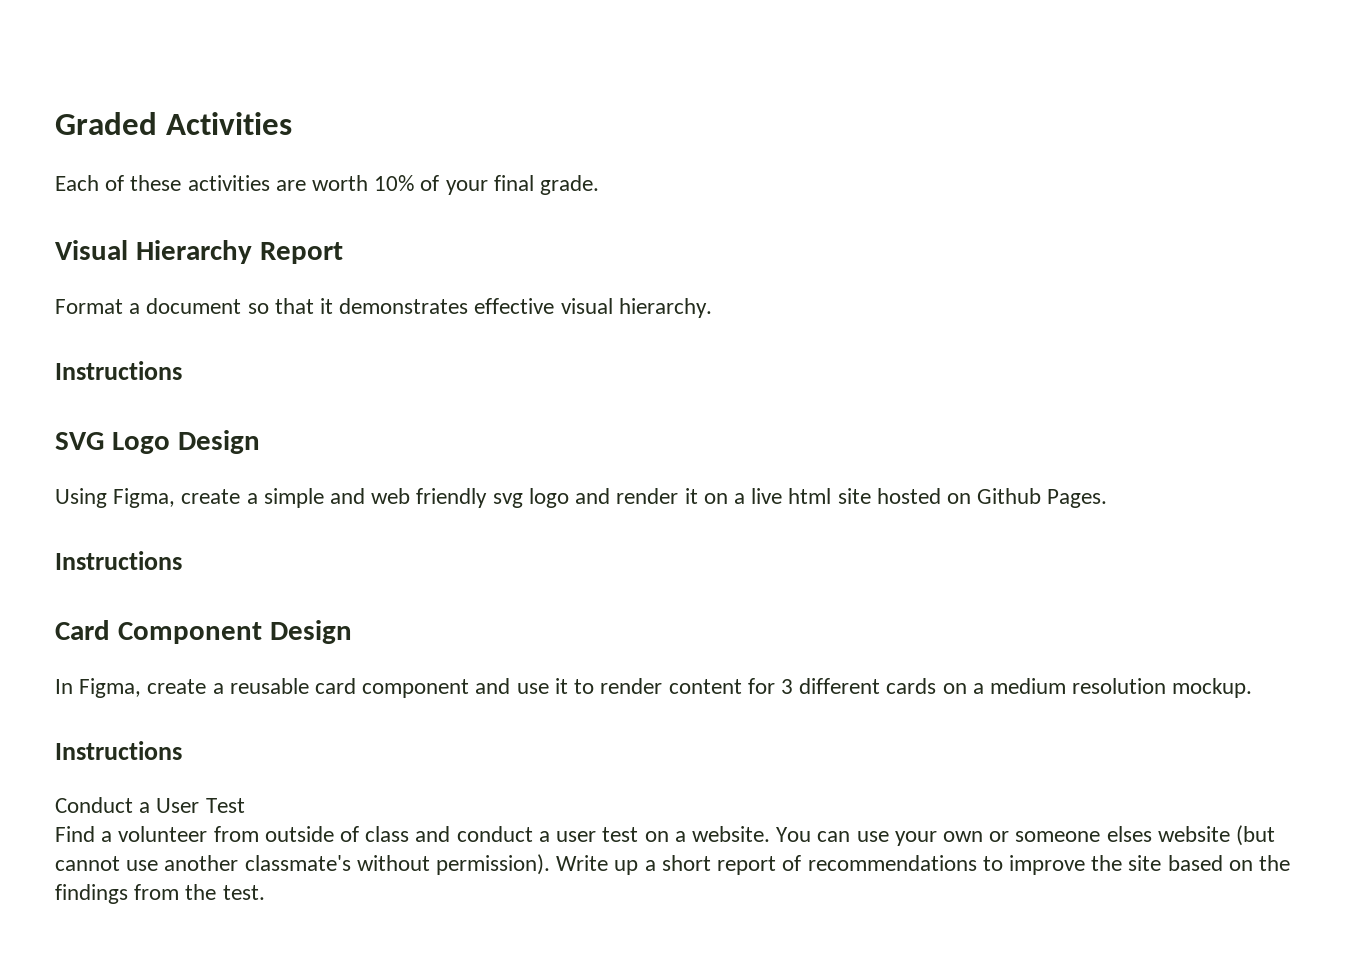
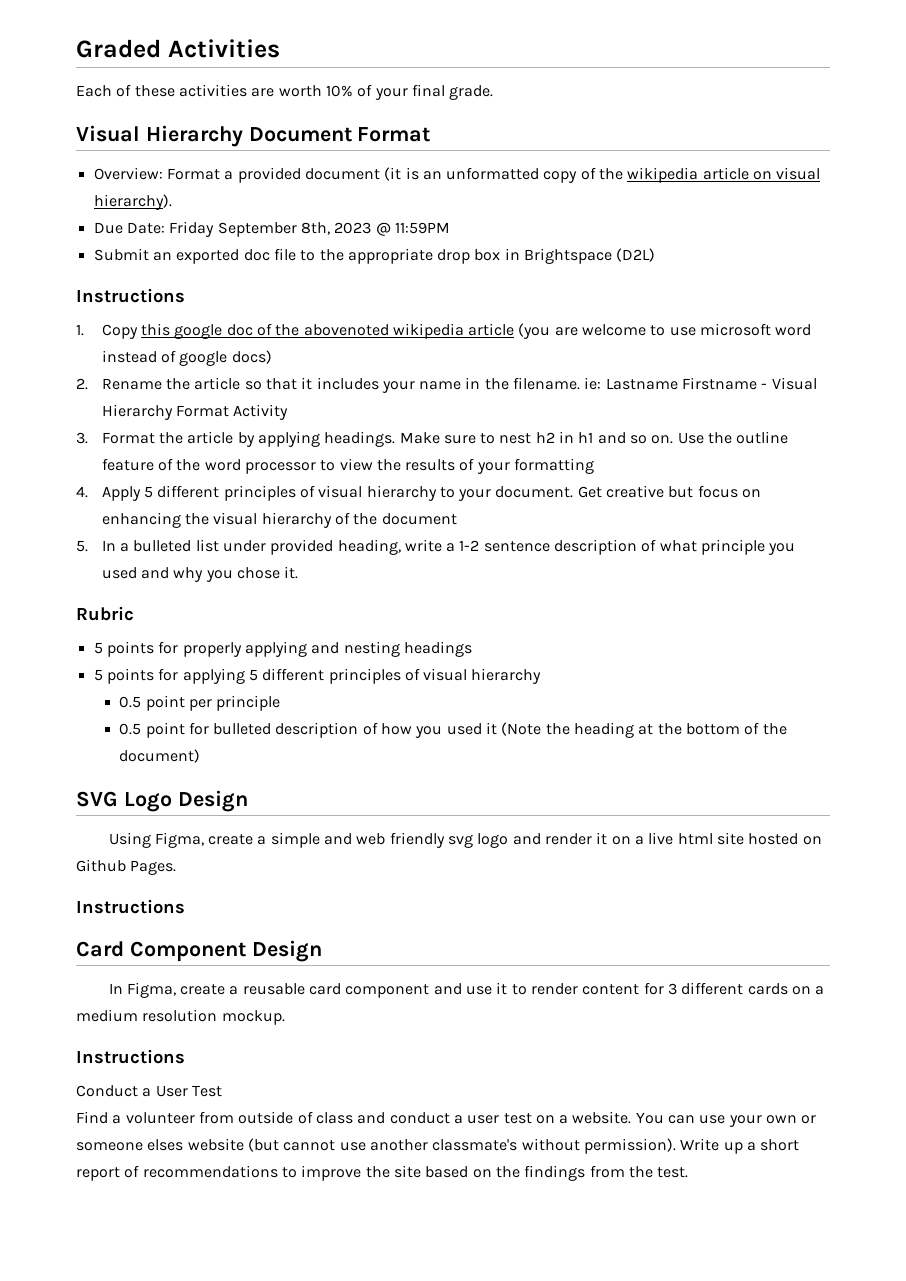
[259,242,343,264] [55,298,712,318] [55,361,182,380] Report // Format a document so that it demonstrates effective visual hierarchy. // Instructions -> [248,127,431,142] [93,167,821,183] [93,194,172,210] [93,221,450,237] [93,248,656,264] [76,288,185,303] [76,323,812,339] [101,350,272,366] [76,377,817,393] [101,404,289,420] [76,431,789,447] [101,458,595,474] [76,485,762,501] [101,512,457,528] [76,539,796,555] [101,566,299,582] [76,606,134,621] [93,641,472,657] [93,668,542,684] [119,695,281,711] [119,722,787,738] [119,749,201,763] Document Format // Overview: Format a provided document (it is an unformatted copy of the wikipedia article on visual hierarchy). // Due Date: Friday September 8th, 2023 @ 11:59PM // Submit an exported doc file to the appropriate drop box in Brightspace (D2L) // Instructions // 1. Copy this google doc of the abovenoted wikipedia article (you are welcome to use microsoft word instead of google docs) // 2. Rename the article so that it includes your name in the filename. ie: Lastname Firstname - Visual Hierarchy Format Activity // 3. Format the article by applying headings. Make sure to nest h2 in h1 and so on. Use the outline feature of the word processor to view the results of your formatting // 4. Apply 5 different principles of visual hierarchy to your document. Get creative but focus on enhancing the visual hierarchy of the document // 5. In a bulleted list under provided heading, write a 1-2 sentence description of what principle you used and why you chose it. // Rubric // 5 points for properly applying and nesting headings // 5 points for applying 5 different principles of visual hierarchy // 0.5 point per principle // 0.5 point for bulleted description of how you used it (Note the heading at the bottom of the document)

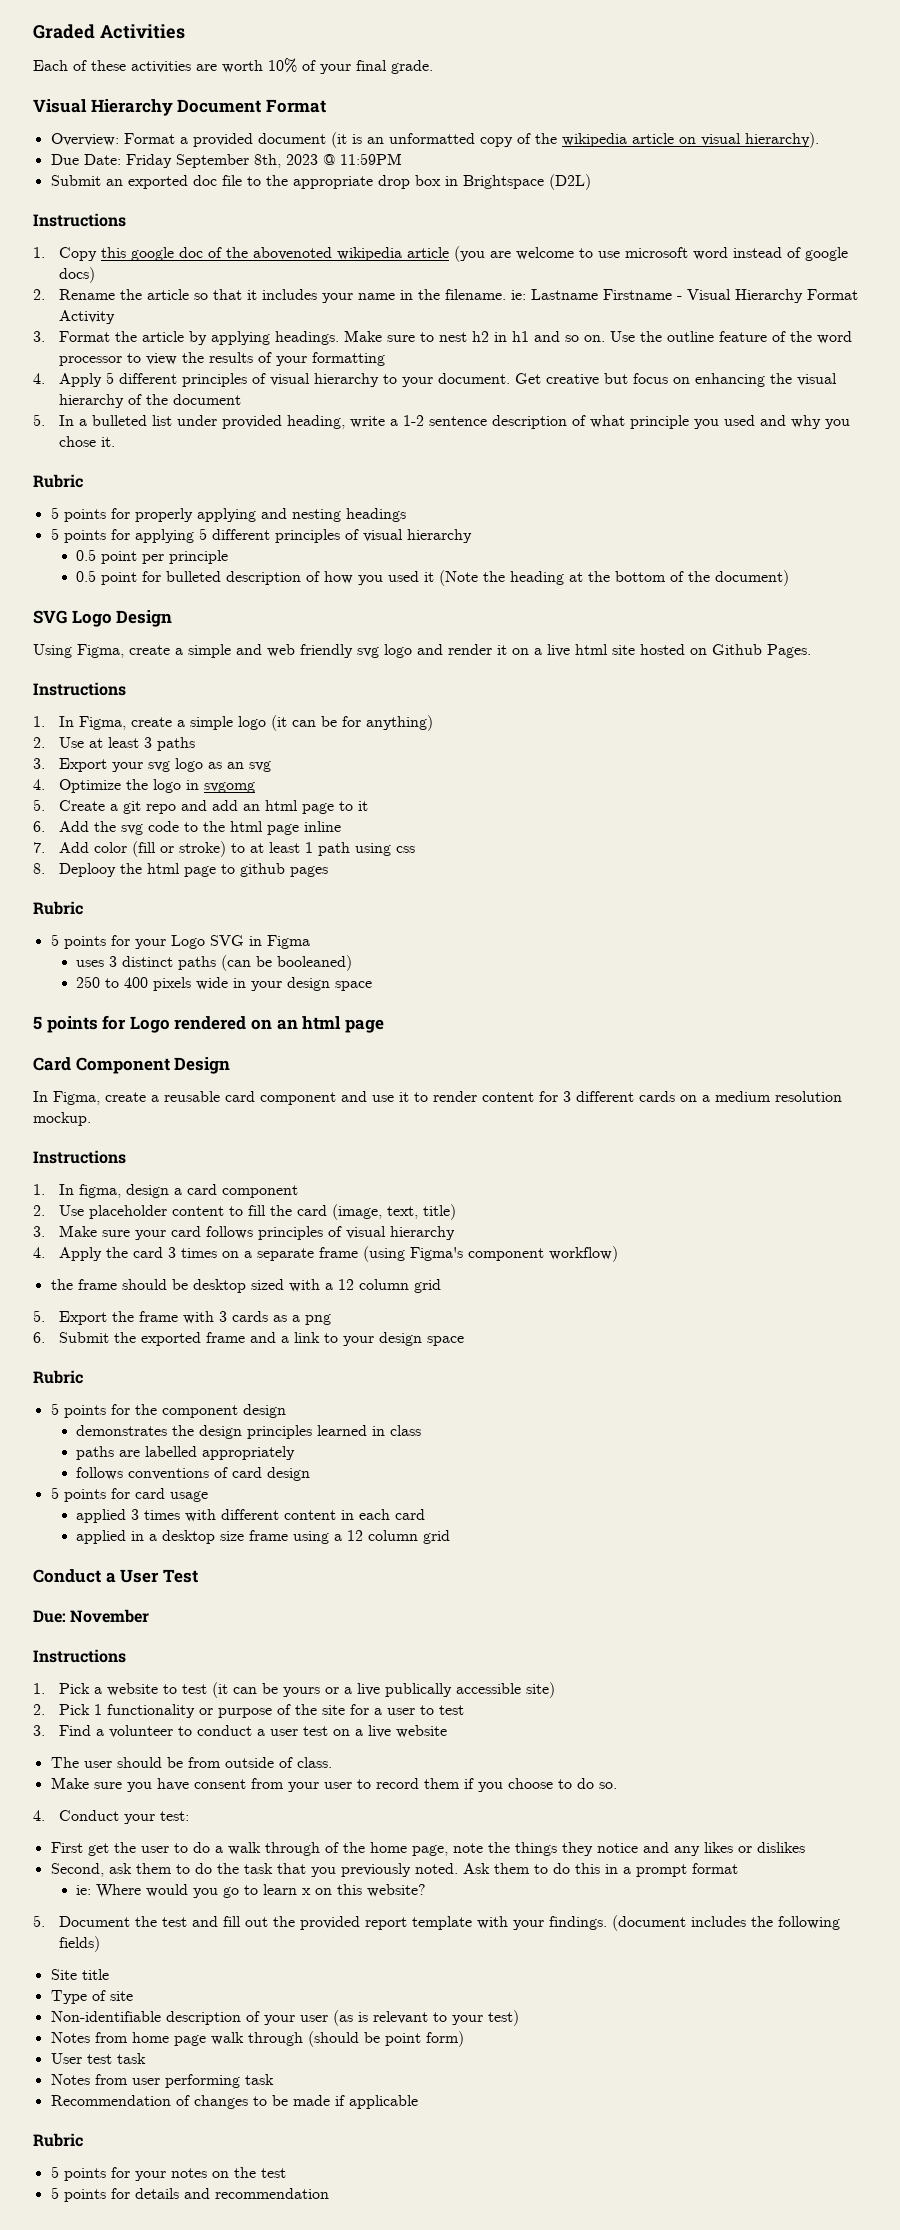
(185, 906) none -> [33,715,433,731] [33,737,195,751] [33,758,271,772] [33,779,255,793] [33,799,368,814] [33,821,341,835] [33,841,415,857] [33,863,328,877] [33,901,83,915] [50,934,310,949] [76,955,353,971] [76,976,373,991] [33,1015,384,1033] // 1. In Figma, create a simple logo (it can be for anything) // 2. Use at least 3 paths // 3. Export your svg logo as an svg // 4. Optimize the logo in svgomg // 5. Create a git repo and add an html page to it // 6. Add the svg code to the html page inline // 7. Add color (fill or stroke) to at least 1 path using css // 8. Deplooy the html page to github pages // Rubric // 5 points for your Logo SVG in Figma // uses 3 distinct paths (can be booleaned) // 250 to 400 pixels wide in your design space // 5 points for Logo rendered on an html page
[76,1085,222,1097] [76,1111,386,1124] Conduct a User Test // Find a volunteer from outside of class and -> [33,1184,298,1198] [33,1204,456,1220] [33,1225,455,1240] [33,1246,618,1262] [50,1279,441,1293] [33,1310,331,1325] [33,1332,464,1346] [33,1370,83,1384] [50,1403,286,1418] [76,1425,422,1439] [76,1446,296,1460] [76,1467,311,1481] [50,1487,208,1502] [76,1509,426,1523] [76,1530,451,1544] [33,1569,198,1583] [33,1609,150,1623] [33,1649,126,1663] [33,1682,555,1698] [33,1704,464,1718] [33,1725,192,1738] 1. In figma, design a card component // 2. Use placeholder content to fill the card (image, text, title) // 3. Make sure your card follows principles of visual hierarchy // 4. Apply the card 3 times on a separate frame (using Figma's component workflow) // the frame should be desktop sized with a 12 column grid // 5. Export the frame with 3 cards as a png // 6. Submit the exported frame and a link to your design space // Rubric // 5 points for the component design // demonstrates the design principles learned in class // paths are labelled appropriately // follows conventions of card design // 5 points for card usage // applied 3 times with different content in each card // applied in a desktop size frame using a 12 column grid // Conduct a User Test // Due: November // Instructions // 1. Pick a website to test (it can be yours or a live publically accessible site) // 2. Pick 1 functionality or purpose of the site for a user to test // 3. Find a volunteer to
[572,1111,817,1127] [76,1138,800,1154] [76,1165,689,1181] website. You can use your own or someone elses website (but cannot use another classmate's without permission). Write up a short report of recommendations to improve the site based on the findings from the test. -> [367,1725,447,1738] [50,1757,332,1768] [50,1777,617,1792] [33,1810,189,1824] [50,1842,805,1856] [50,1863,738,1877] [76,1884,427,1898] [33,1915,840,1931] [58,1936,100,1952] [50,1969,109,1980] [50,1990,133,2004] [50,2010,519,2026] [50,2031,464,2047] [50,2053,146,2064] [50,2074,274,2088] [50,2095,418,2109] [33,2133,83,2147] [50,2166,286,2181] [50,2187,329,2202] live website // The user should be from outside of class. // Make sure you have consent from your user to record them if you choose to do so. // 4. Conduct your test: // First get the user to do a walk through of the home page, note the things they notice and any likes or dislikes // Second, ask them to do the task that you previously noted. Ask them to do this in a prompt format // ie: Where would you go to learn x on this website? // 5. Document the test and fill out the provided report template with your findings. (document includes the following fields) // Site title // Type of site // Non-identifiable description of your user (as is relevant to your test) // Notes from home page walk through (should be point form) // User test task // Notes from user performing task // Recommendation of changes to be made if applicable // Rubric // 5 points for your notes on the test // 5 points for details and recommendation

